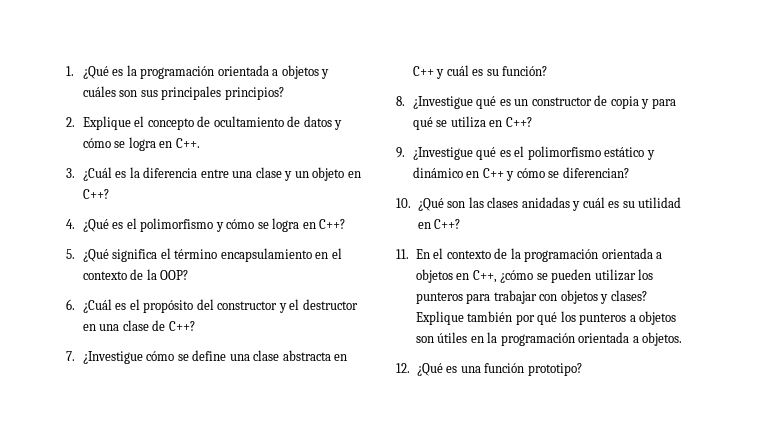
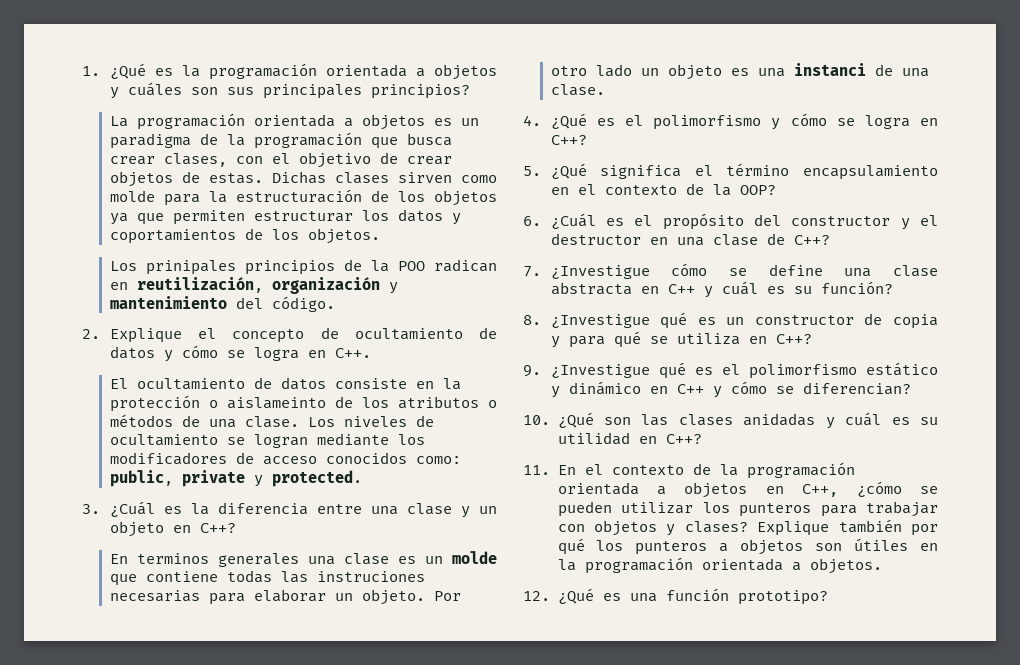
(284, 93) none -> [109,113,479,130] [109,132,452,149] [109,152,452,168] [109,171,497,187] [109,189,497,206] [109,209,461,225] [109,228,380,244] [109,259,497,275] [109,277,398,294] [109,296,335,312] // La programación orientada a objetos es un paradigma de la programación que busca crear clases, con el objetivo de crear objetos de estas. Dichas clases sirven como molde para la estructuración de los objetos ya que permiten estructurar los datos y coportamientos de los objetos. // Los prinipales principios de la POO radican en reutilización, organización y mantenimiento del código.
(200, 143) none -> [109,377,461,390] [109,395,497,412] [109,414,434,428] [109,433,425,448] [109,452,461,465] [109,470,362,487] // El ocultamiento de datos consiste en la protección o aislameinto de los atributos o métodos de una clase. Los niveles de ocultamiento se logran mediante los modificadores de acceso conocidos como: public, private y protected.
(109, 194) none -> [109,551,497,567] [109,570,425,586] [109,589,461,605] [550,63,929,80] [550,84,605,96] // En terminos generales una clase es un molde que contiene todas las instruciones necesarias para elaborar un objeto. Por otro lado un objeto es una instanci de una clase.

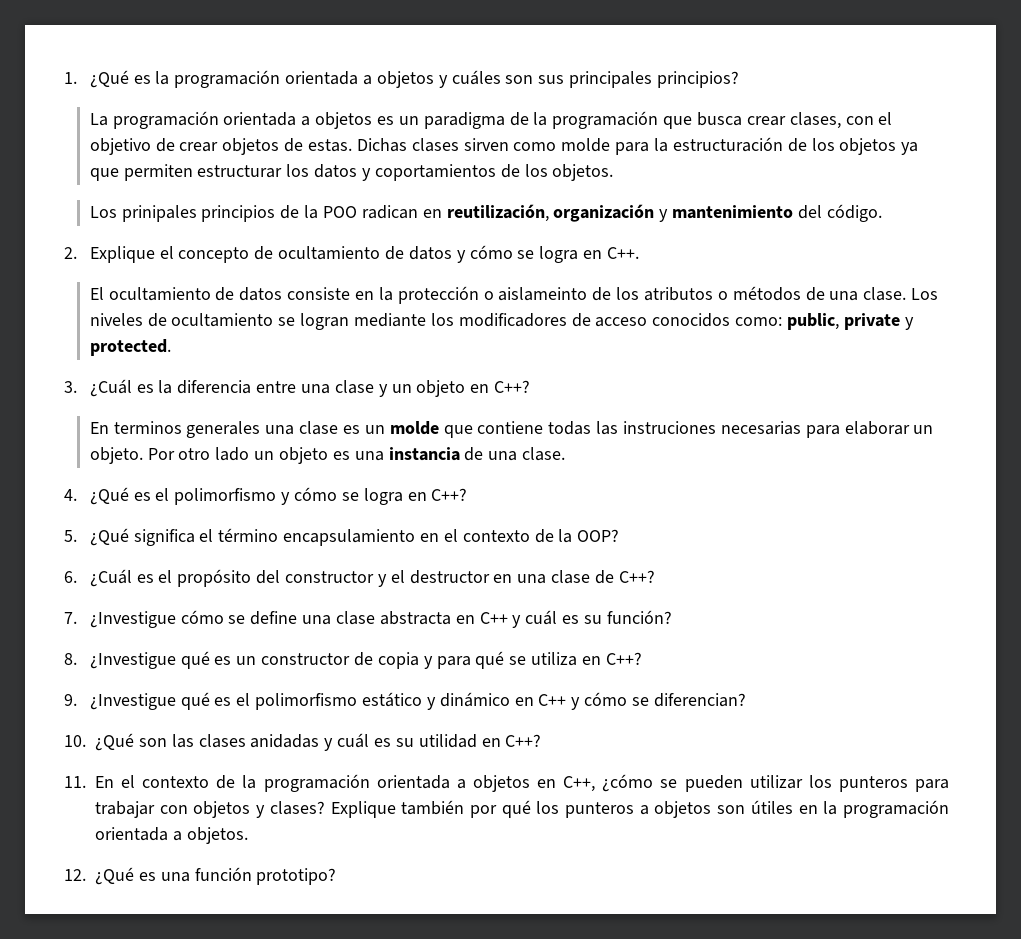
[793,63,866,76] instanci -> [388,447,460,461] instancia

